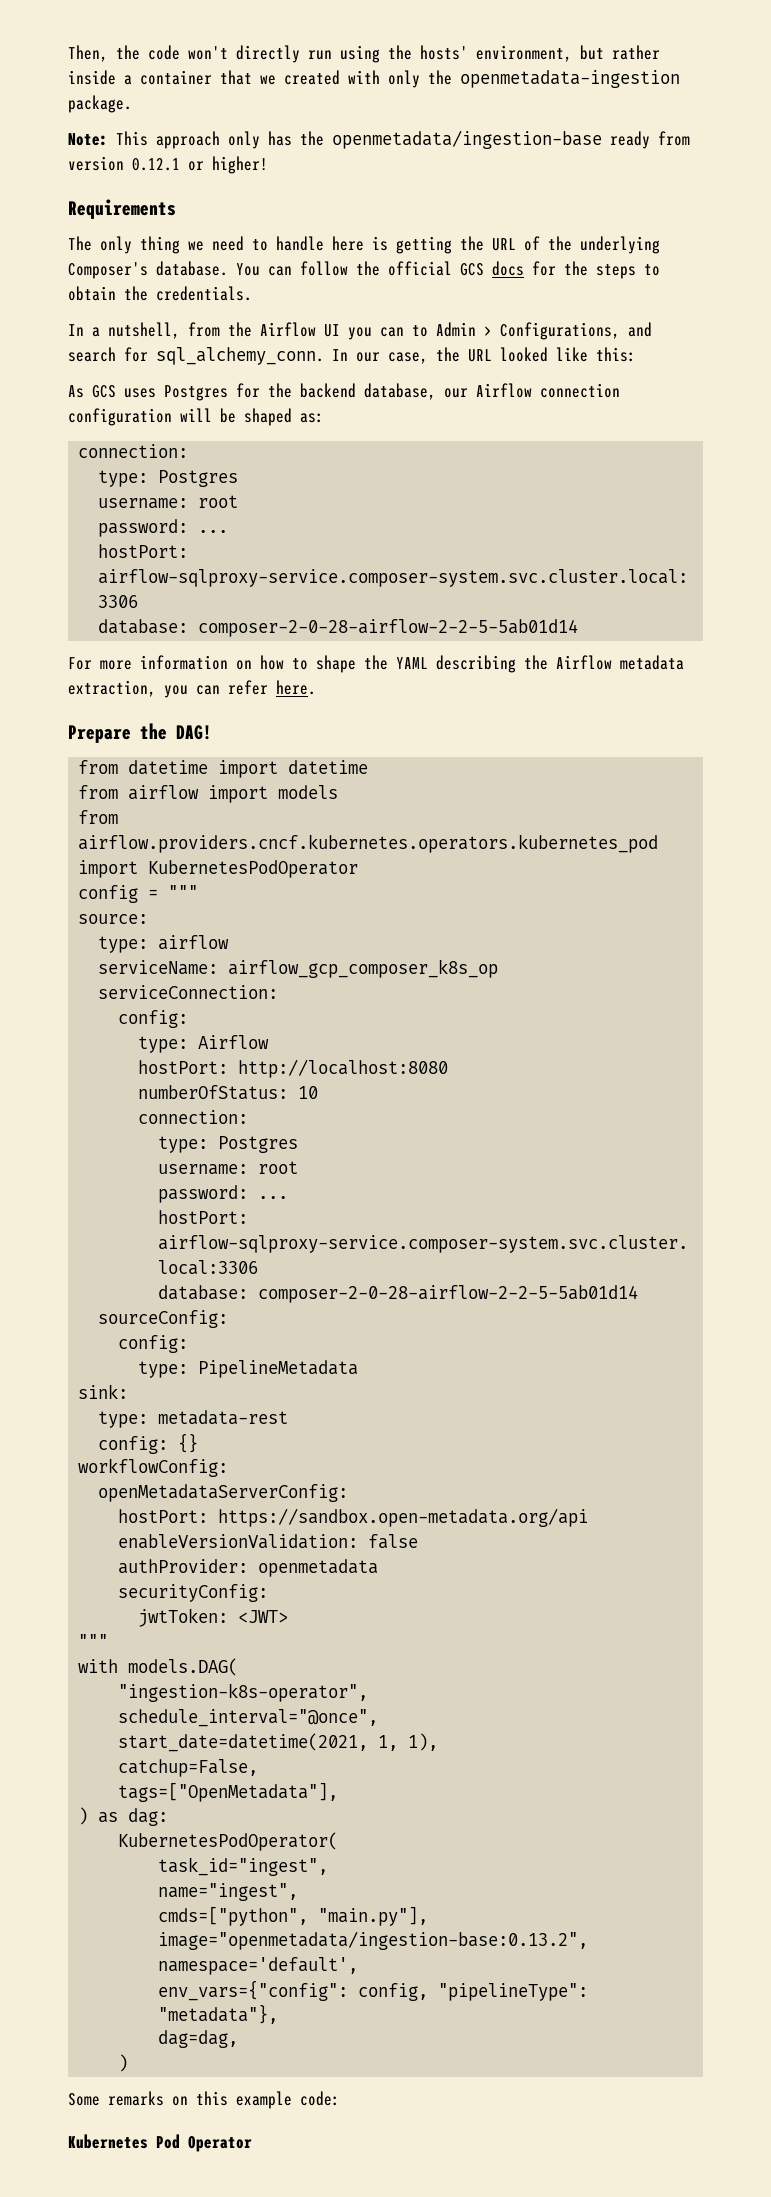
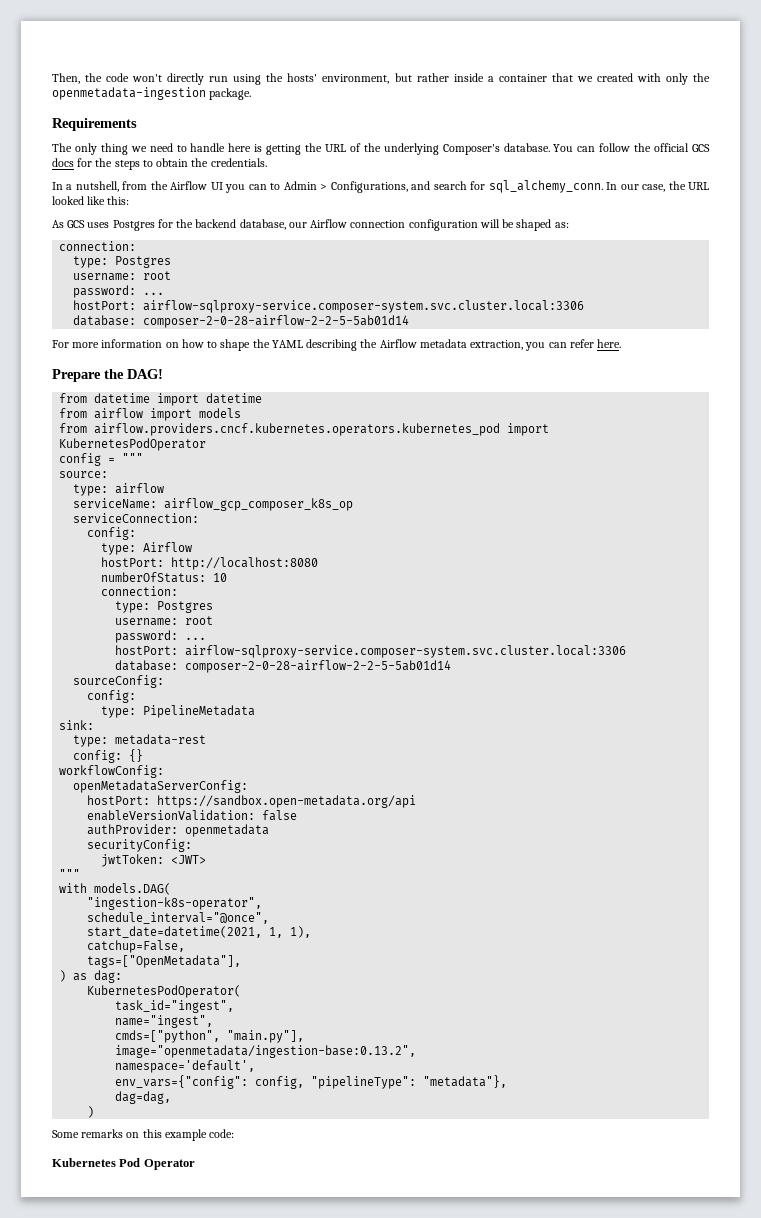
[68,130,690,149] [68,156,268,174] // Note: This approach only has the openmetadata/ingestion-base ready from version 0.12.1 or higher! -> (252, 94) none

